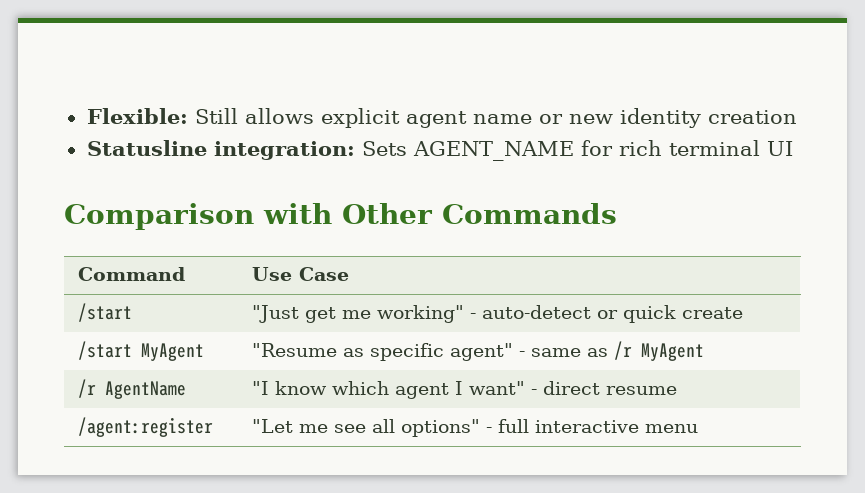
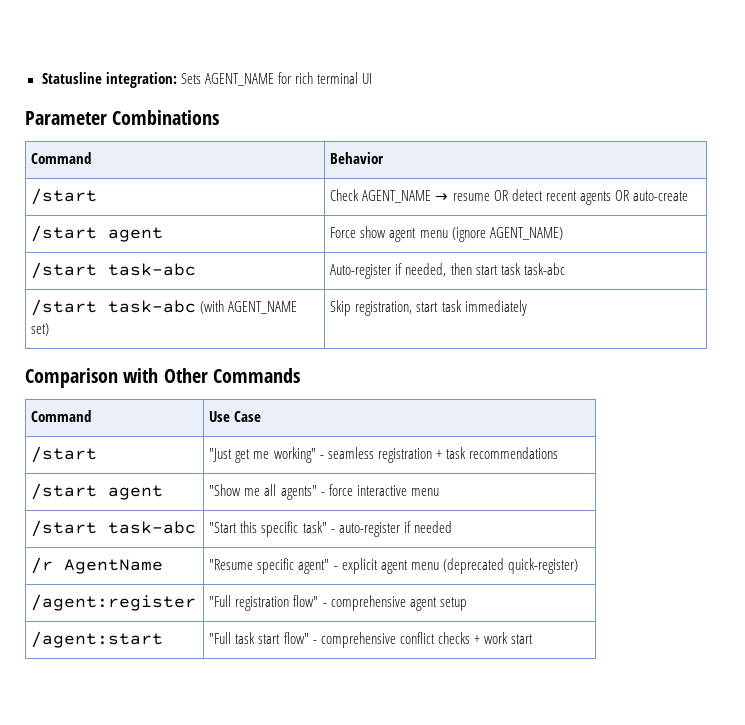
[86,108,797,128] Flexible: Still allows explicit agent name or new identity creation // -> (41, 78) none
(793, 148) none -> [25,110,220,125] [31,152,92,164] [330,152,385,164] [31,188,98,205] [330,189,688,205] [31,225,164,242] [330,226,563,242] [31,262,197,279] [330,263,565,279] [31,299,298,316] [31,323,50,336] [330,300,527,316] // Parameter Combinations // Command | Behavior // /start | Check AGENT_NAME → resume OR detect recent agents OR auto-create // /start agent | Force show agent menu (ignore AGENT_NAME) // /start task-abc | Auto-register if needed, then start task task-abc // /start task-abc (with AGENT_NAME set) | Skip registration, start task immediately
[481,305,743,323] [77,341,204,361] [251,341,704,361] [77,379,186,399] [251,381,677,399] [77,417,213,437] [251,419,698,437] auto-detect or quick create // /start MyAgent | "Resume as specific agent" - same as /r MyAgent // /r AgentName | "I know which agent I want" - direct resume // /agent:register | "Let me see all options" - full interactive menu -> [327,447,558,463] [31,483,164,500] [209,484,439,500] [31,520,197,537] [209,521,452,537] [31,557,164,574] [209,558,578,574] [31,594,197,611] [209,595,467,611] [31,631,164,648] [209,632,533,648] seamless registration + task recommendations // /start agent | "Show me all agents" - force interactive menu // /start task-abc | "Start this specific task" - auto-register if needed // /r AgentName | "Resume specific agent" - explicit agent menu (deprecated quick-register) // /agent:register | "Full registration flow" - comprehensive agent setup // /agent:start | "Full task start flow" - comprehensive conflict checks + work start

